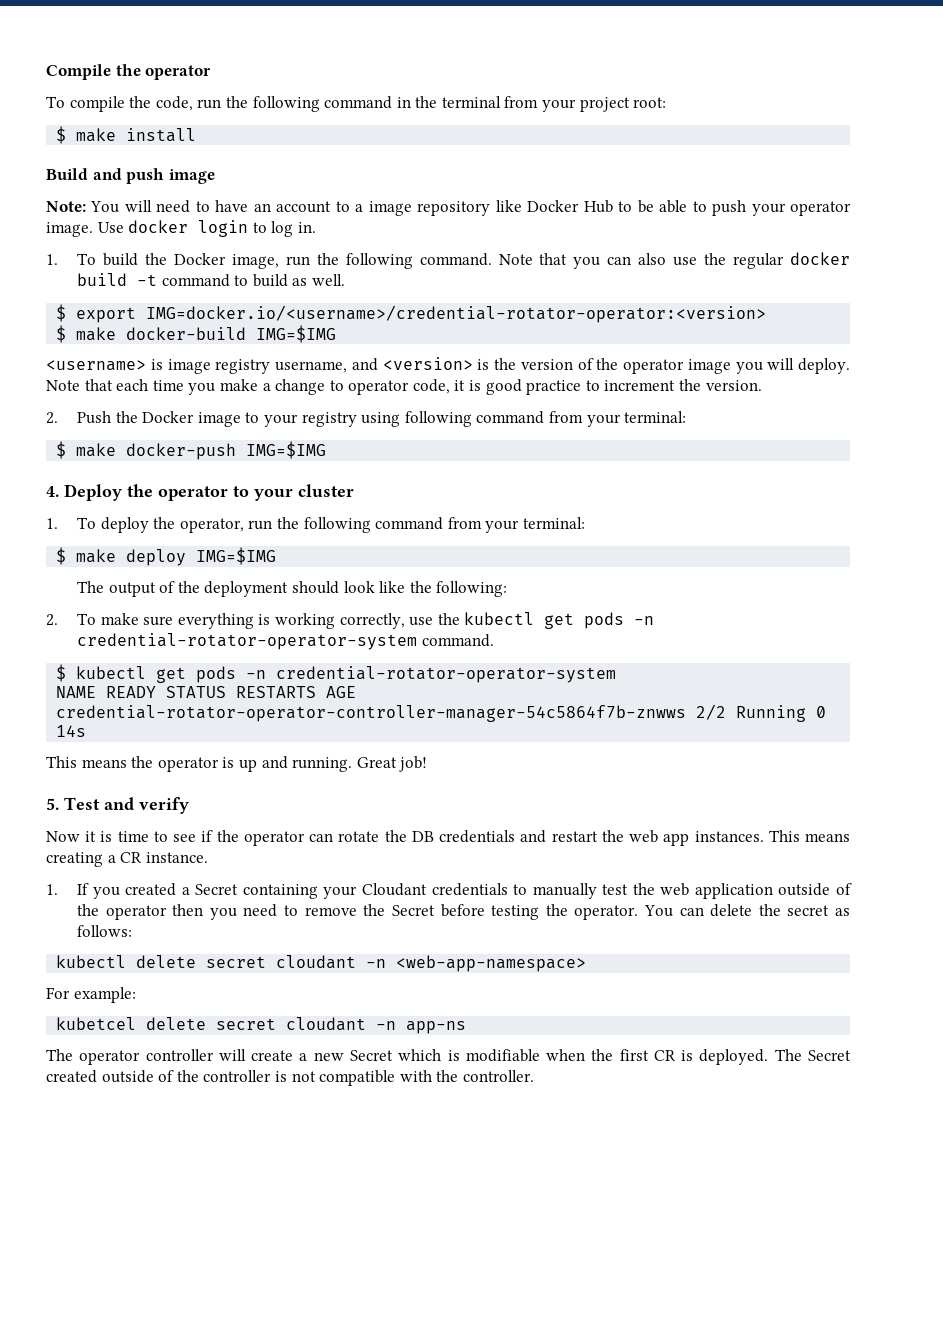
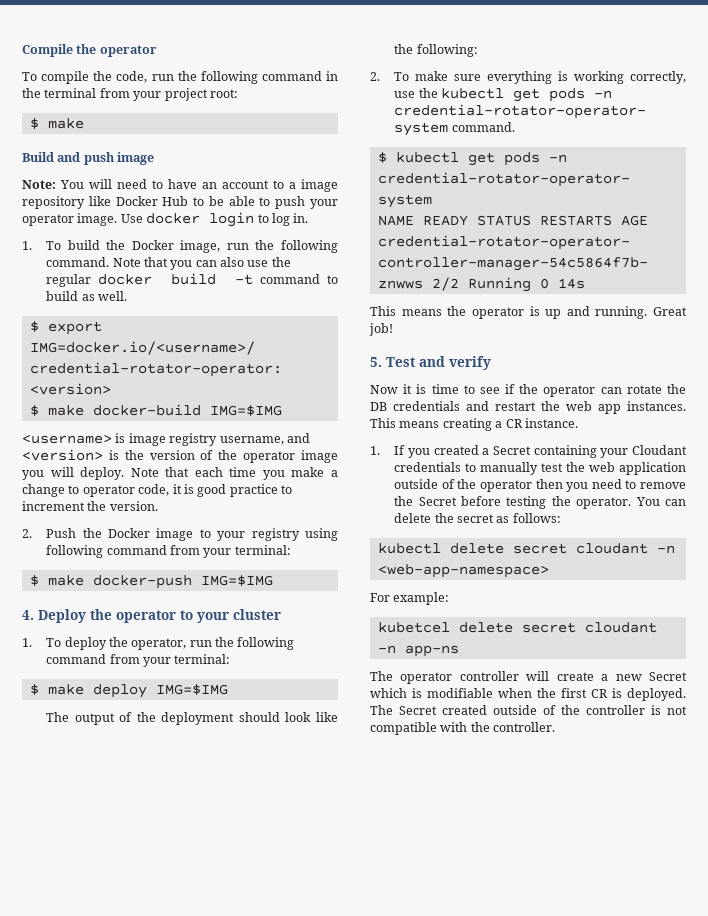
[126,128,197,142] install -> (84, 123) none

